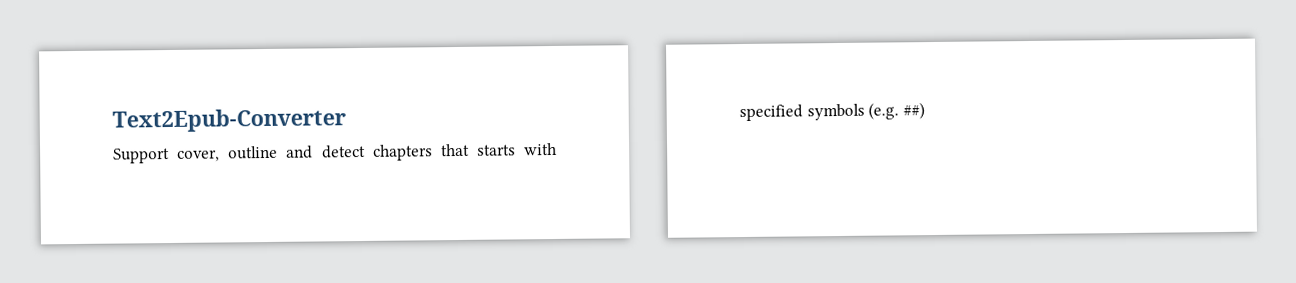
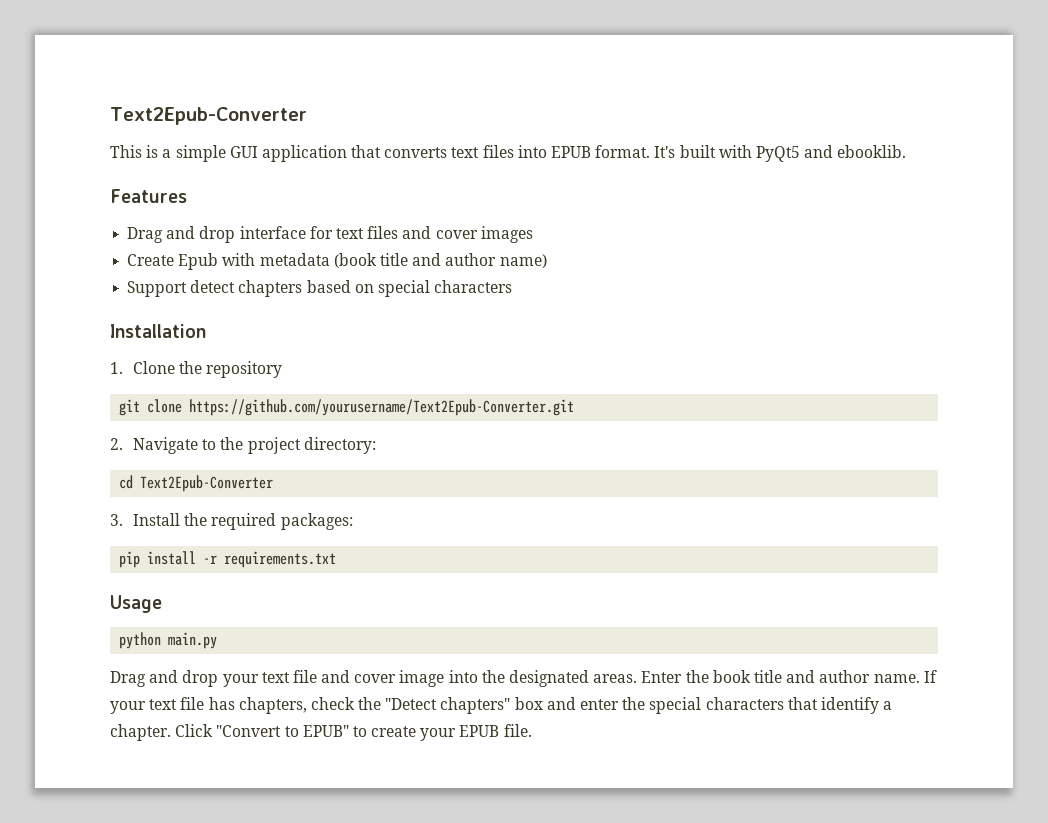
[112,108,346,133] [113,142,557,164] [739,102,925,122] Text2Epub-Converter // Support cover, outline and detect chapters that starts with specified symbols (e.g. ##) -> [110,107,307,125] [110,145,907,162] [110,189,187,203] [127,226,533,243] [127,253,547,270] [127,280,513,297] [110,324,206,338] [110,361,283,378] [119,399,575,416] [110,437,376,454] [119,475,274,492] [110,513,353,530] [119,551,337,568] [110,595,162,613] [119,632,218,649] [110,670,937,687] [110,697,893,714] [110,724,532,741] Text2Epub-Converter // This is a simple GUI application that converts text files into EPUB format. It's built with PyQt5 and ebooklib. // Features // Drag and drop interface for text files and cover images // Create Epub with metadata (book title and author name) // Support detect chapters based on special characters // Installation // 1. Clone the repository // git clone https://github.com/yourusername/Text2Epub-Converter.git // 2. Navigate to the project directory: // cd Text2Epub-Converter // 3. Install the required packages: // pip install -r requirements.txt // Usage // python main.py // Drag and drop your text file and cover image into the designated areas. Enter the book title and author name. If your text file has chapters, check the "Detect chapters" box and enter the special characters that identify a chapter. Click "Convert to EPUB" to create your EPUB file.

